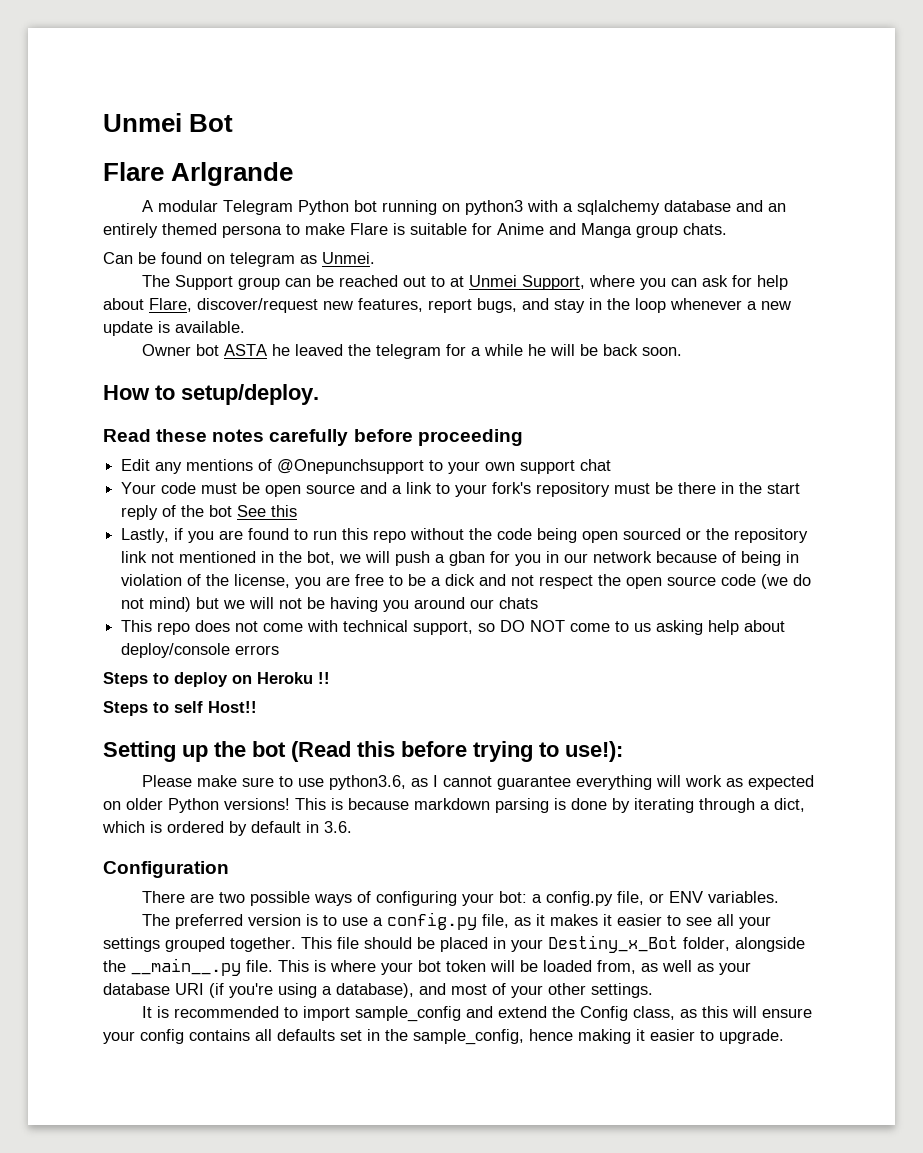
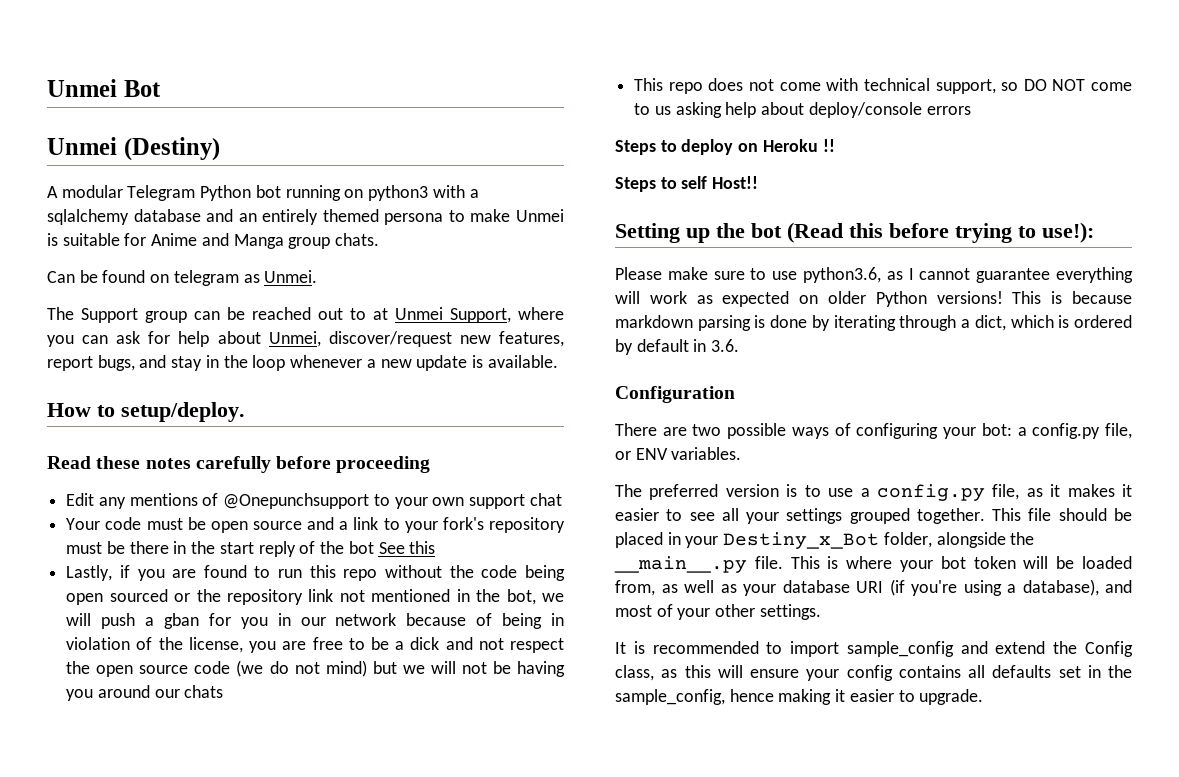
[103,162,294,186] Flare Arlgrande -> [47,137,220,161] Unmei (Destiny)
[350,223,388,235] Flare -> [516,209,564,222] Unmei
[149,298,192,312] Flare, -> [268,331,321,347] Unmei,
[142,344,683,359] // Owner bot ASTA he leaved the telegram for a while he will be back soon. -> (558, 361) none

